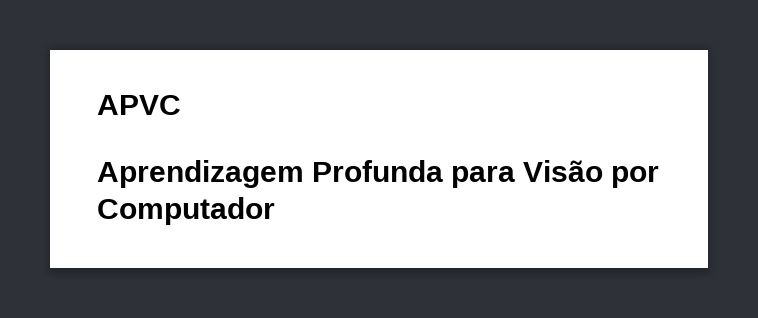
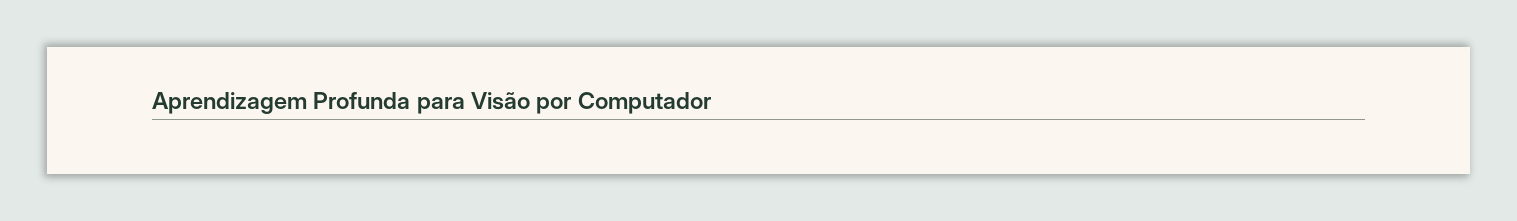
[97,95,181,115] APVC // -> (152, 103) none

